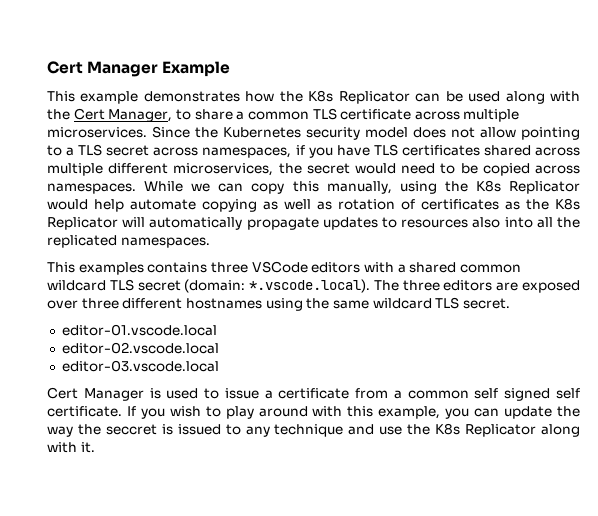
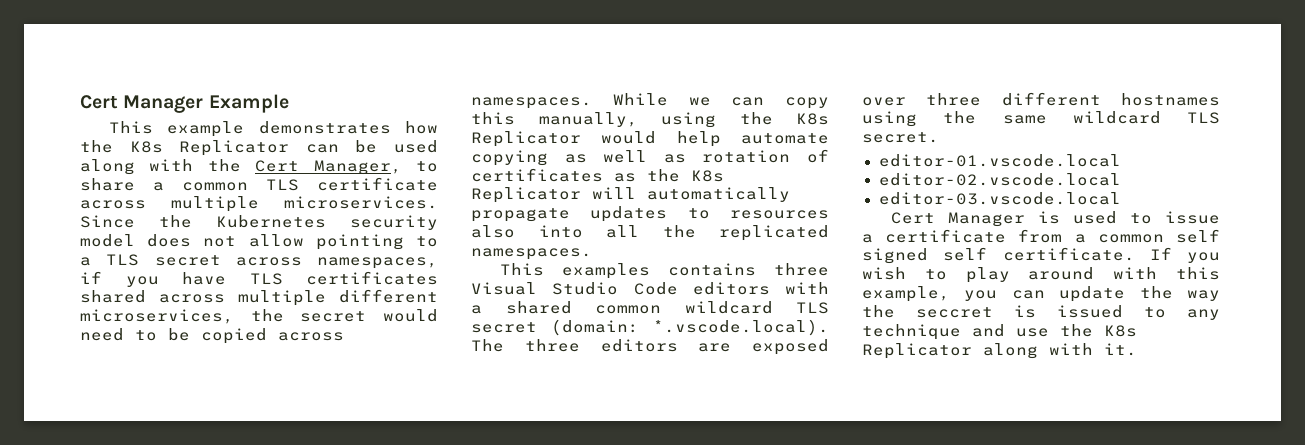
[251,261,308,273] VSCode -> [471,282,678,295] Visual Studio Code

